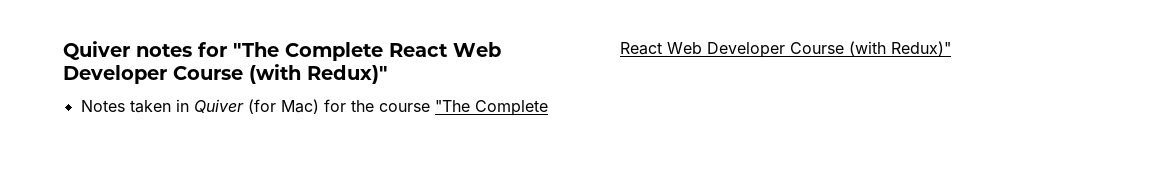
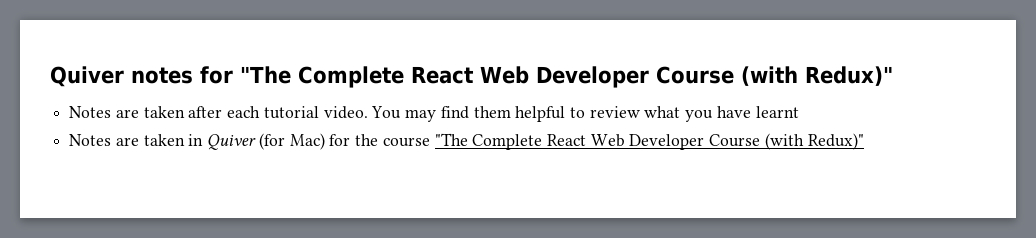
(125, 106) none -> [115,106,799,122] [69,134,139,146] are taken after each tutorial video. You may find them helpful to review what you have learnt // Notes are

